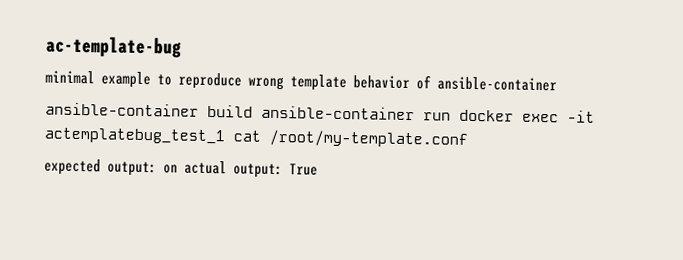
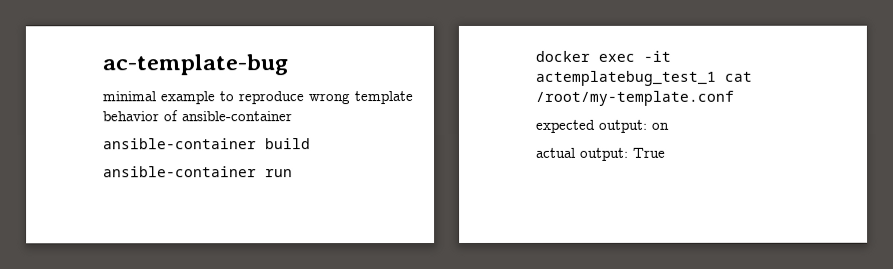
(253, 111) none -> (311, 144) //
(451, 116) none -> (293, 173) //
(178, 169) none -> (669, 126) //

